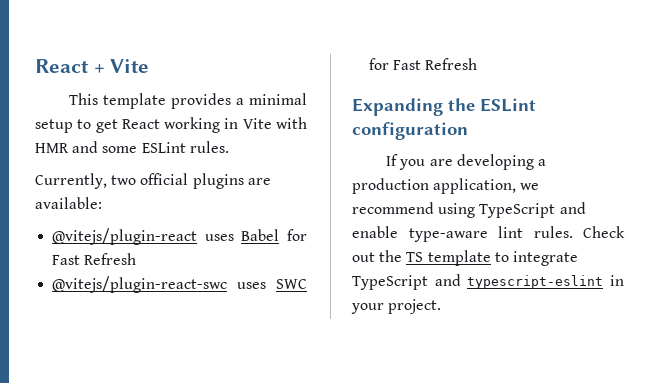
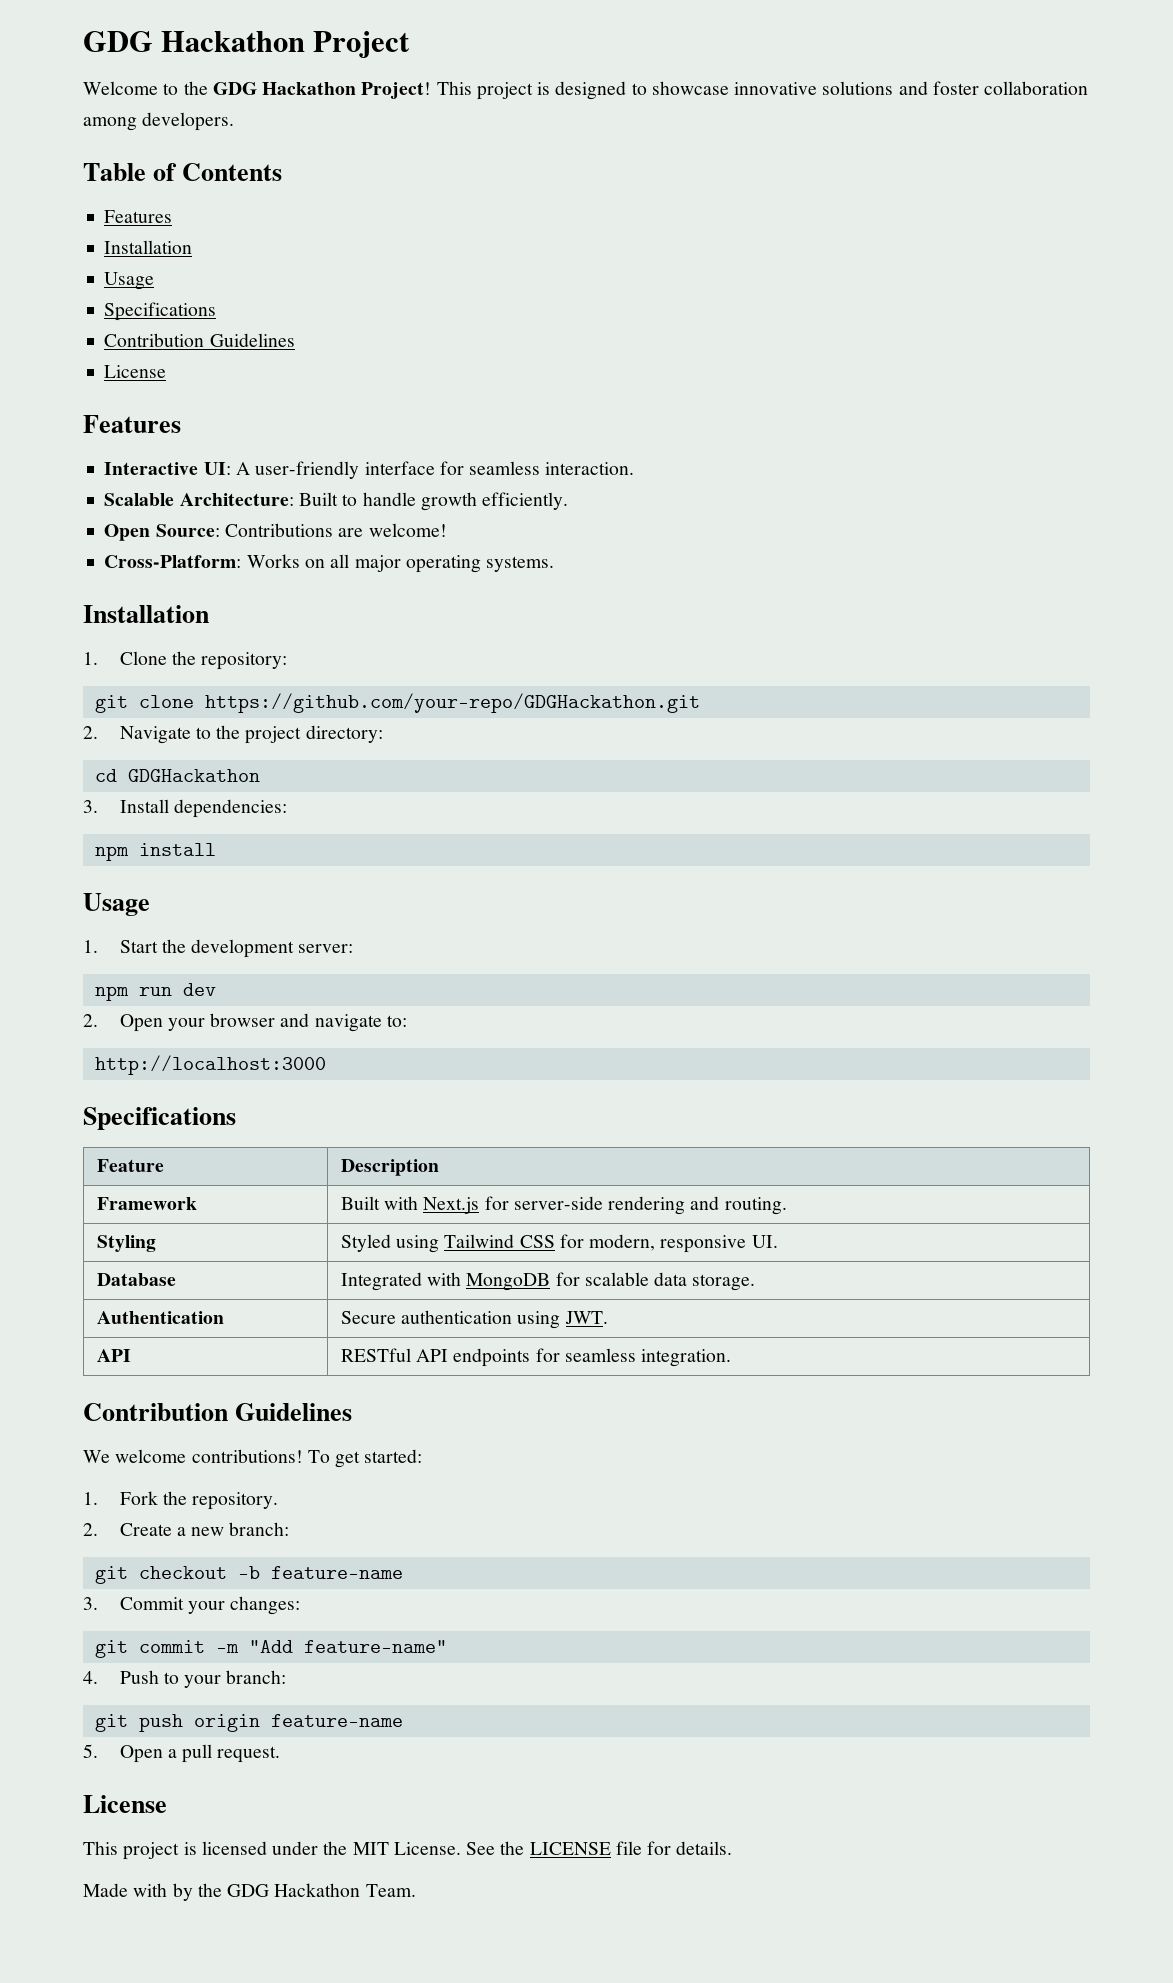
[35,59,150,73] [69,93,307,109] [35,117,307,133] [35,141,229,153] [35,173,271,189] [35,197,102,209] [52,228,307,245] [52,253,137,265] [52,276,307,293] [369,58,478,70] [352,98,536,116] [352,122,468,140] [386,154,546,170] [352,178,540,194] [352,202,586,218] [352,226,625,242] [352,250,578,266] [352,274,624,290] [351,299,442,314] React + Vite // This template provides a minimal setup to get React working in Vite with HMR and some ESLint rules. // Currently, two official plugins are available: // @vitejs/plugin-react uses Babel for Fast Refresh // @vitejs/plugin-react-swc uses SWC for Fast Refresh // Expanding the ESLint configuration // If you are developing a production application, we recommend using TypeScript and enable type-aware lint rules. Check out the TS template to integrate TypeScript and typescript-eslint in your project. -> [83,31,411,58] [83,81,1089,100] [83,112,235,131] [83,163,283,181] [104,210,173,223] [104,240,193,254] [104,272,155,290] [104,302,217,321] [104,333,295,347] [104,365,167,378] [83,415,181,433] [104,461,635,479] [104,492,569,511] [104,523,447,541] [104,554,555,573] [83,605,209,623] [83,651,288,670] [94,693,700,713] [83,725,383,744] [94,769,260,782] [83,799,287,818] [94,843,216,861] [83,893,150,916] [83,939,354,958] [94,983,216,1001] [83,1013,407,1032] [94,1055,326,1075] [83,1107,236,1130] [96,1159,164,1172] [340,1159,439,1176] [96,1197,197,1210] [340,1196,787,1215] [96,1235,156,1252] [340,1234,778,1253] [96,1273,176,1286] [340,1272,756,1291] [96,1311,224,1324] [340,1310,608,1329] [96,1349,131,1362] [340,1348,732,1367] [83,1403,353,1421] [83,1449,423,1468] [83,1491,279,1510] [83,1522,290,1536] [94,1566,403,1584] [83,1596,301,1615] [94,1640,447,1658] [83,1670,287,1688] [94,1714,403,1732] [83,1744,281,1763] [83,1795,167,1813] [83,1841,733,1860] [83,1883,416,1901] GDG Hackathon Project // Welcome to the GDG Hackathon Project! This project is designed to showcase innovative solutions and foster collaboration among developers. // Table of Contents // Features // Installation // Usage // Specifications // Contribution Guidelines // License // Features // Interactive UI: A user-friendly interface for seamless interaction. // Scalable Architecture: Built to handle growth efficiently. // Open Source: Contributions are welcome! // Cross-Platform: Works on all major operating systems. // Installation // 1. Clone the repository: // git clone https://github.com/your-repo/GDGHackathon.git // 2. Navigate to the project directory: // cd GDGHackathon // 3. Install dependencies: // npm install // Usage // 1. Start the development server: // npm run dev // 2. Open your browser and navigate to: // http://localhost:3000 // Specifications // Feature | Description // Framework | Built with Next.js for server-side rendering and routing. // Styling | Styled using Tailwind CSS for modern, responsive UI. // Database | Integrated with MongoDB for scalable data storage. // Authentication | Secure authentication using JWT. // API | RESTful API endpoints for seamless integration. // Contribution Guidelines // We welcome contributions! To get started: // 1. Fork the repository. // 2. Create a new branch: // git checkout -b feature-name // 3. Commit your changes: // git commit -m "Add feature-name" // 4. Push to your branch: // git push origin feature-name // 5. Open a pull request. // License // This project is licensed under the MIT License. See the LICENSE file for details. // Made with by the GDG Hackathon Team.

